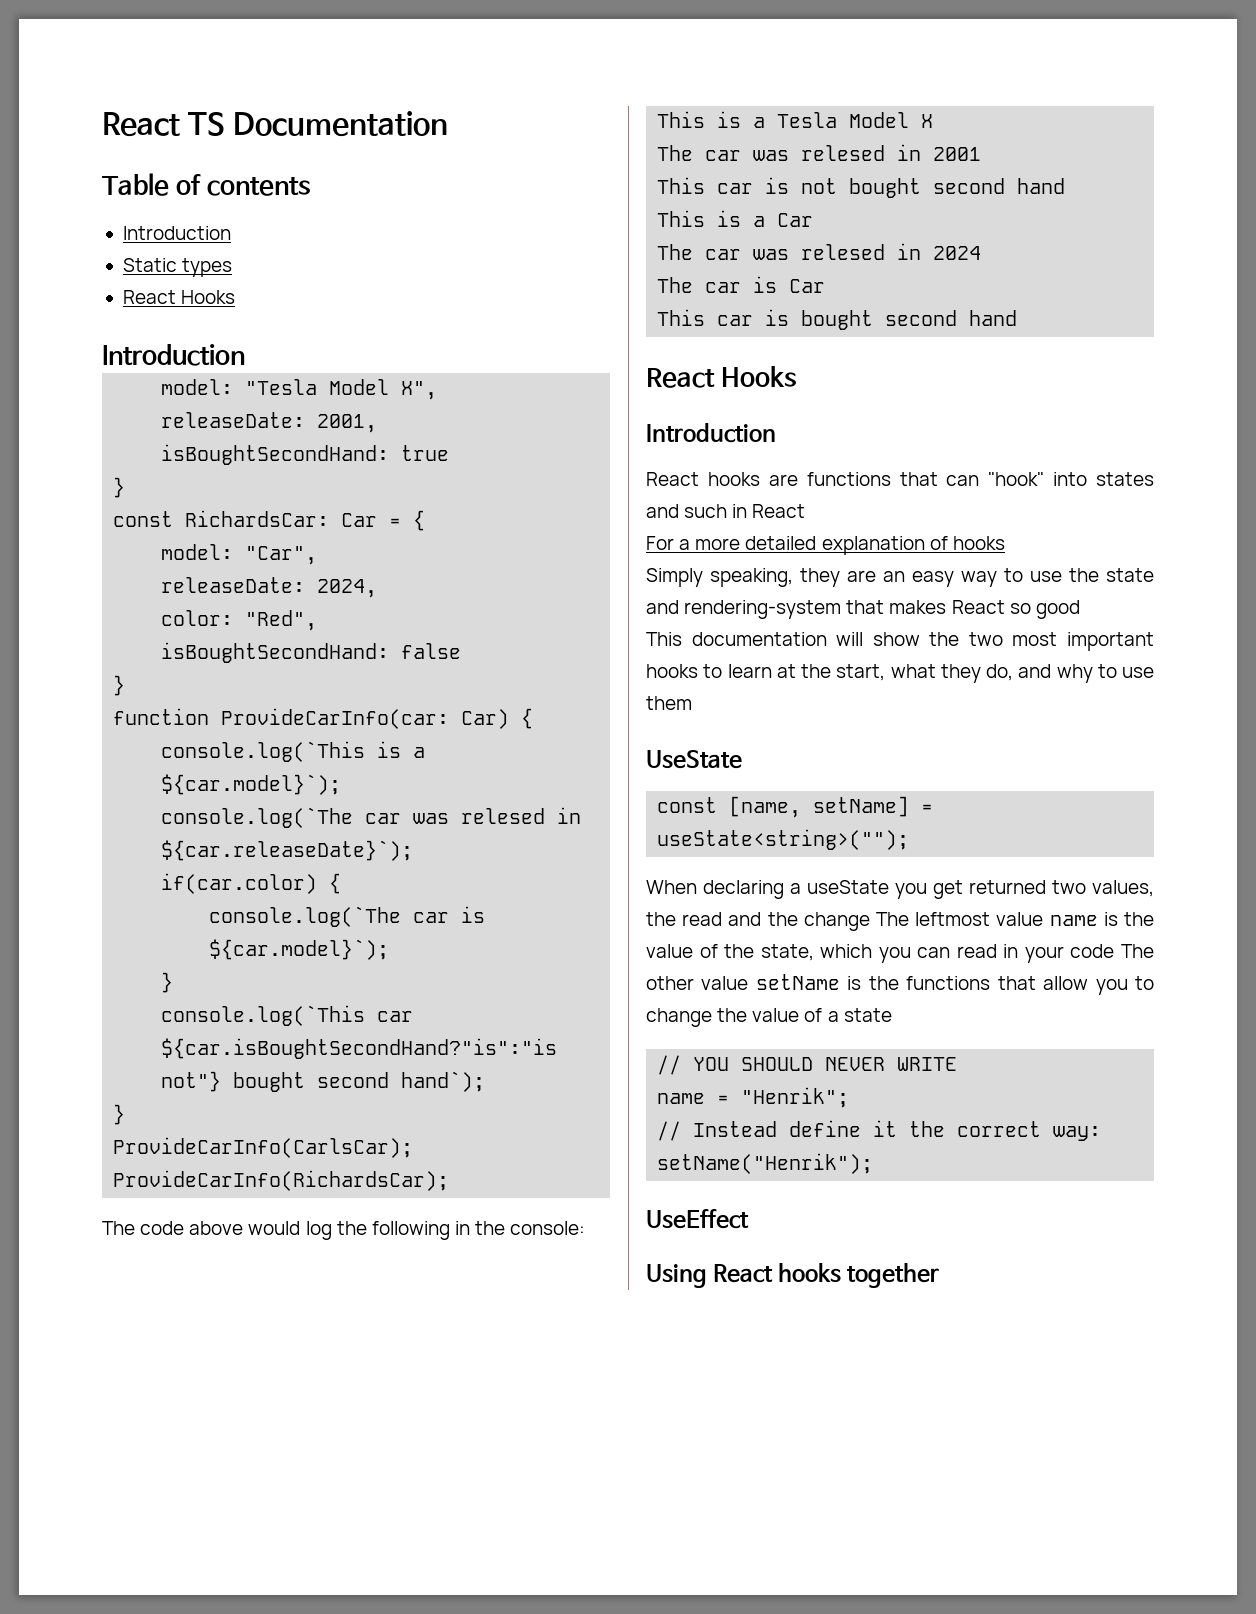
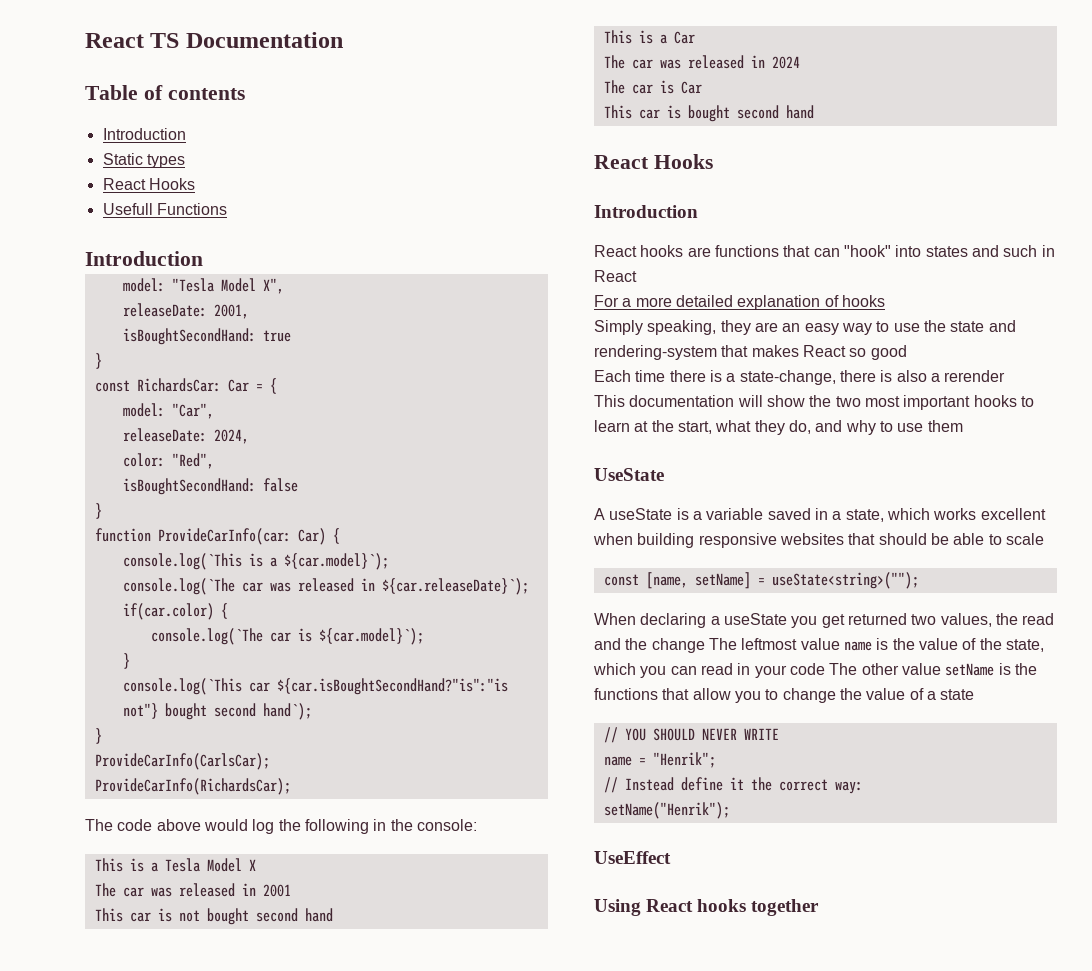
(236, 297) none -> [102,203,227,215] // Usefull Functions
[461,808,546,824] relesed -> [297,578,354,592] released
[801,145,886,161] relesed -> [178,883,235,897] released
[801,244,886,260] relesed -> [687,55,744,69] released
(1080, 609) none -> [594,370,1006,385] // Each time there is a state-change, there is also a rerender
(742, 759) none -> [594,508,1046,522] [593,533,1044,548] // A useState is a variable saved in a state, which works excellent when building responsive websites that should be able to scale

